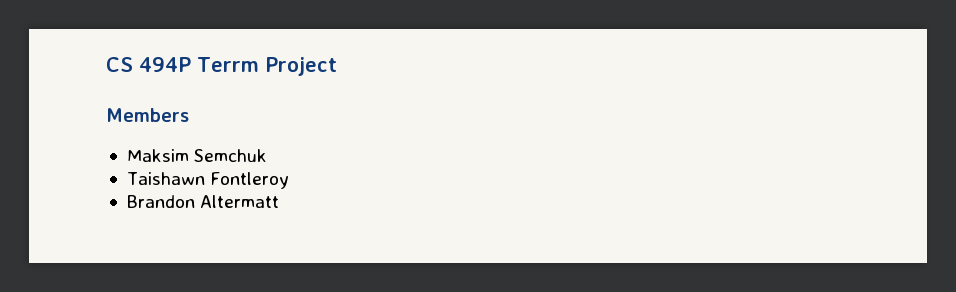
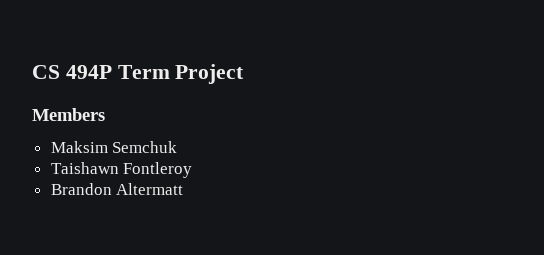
[197,57,259,72] Terrm -> [117,65,170,79] Term

